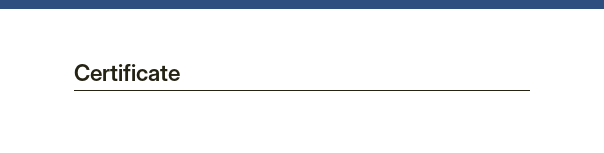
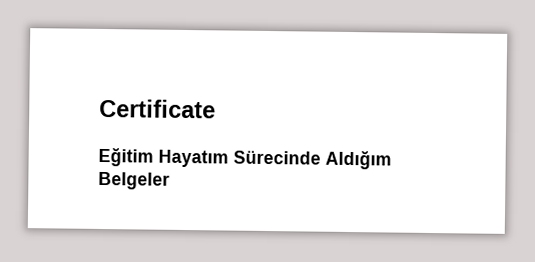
(180, 72) none -> [98,147,392,170] [98,171,170,190] // Eğitim Hayatım Sürecinde Aldığım Belgeler

